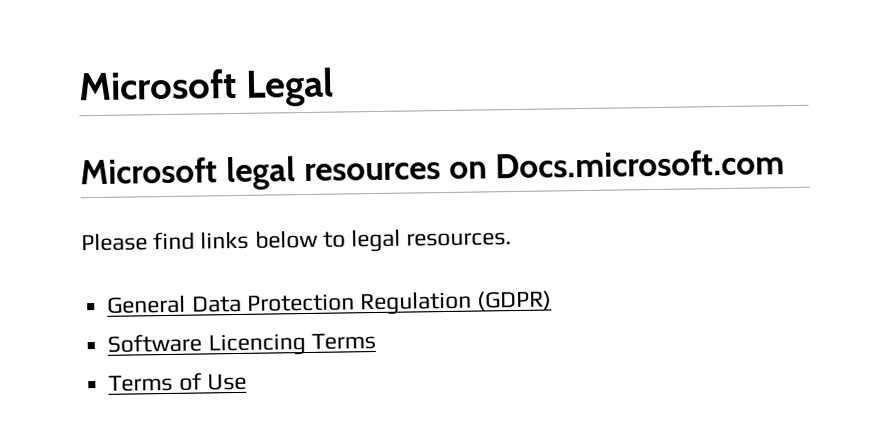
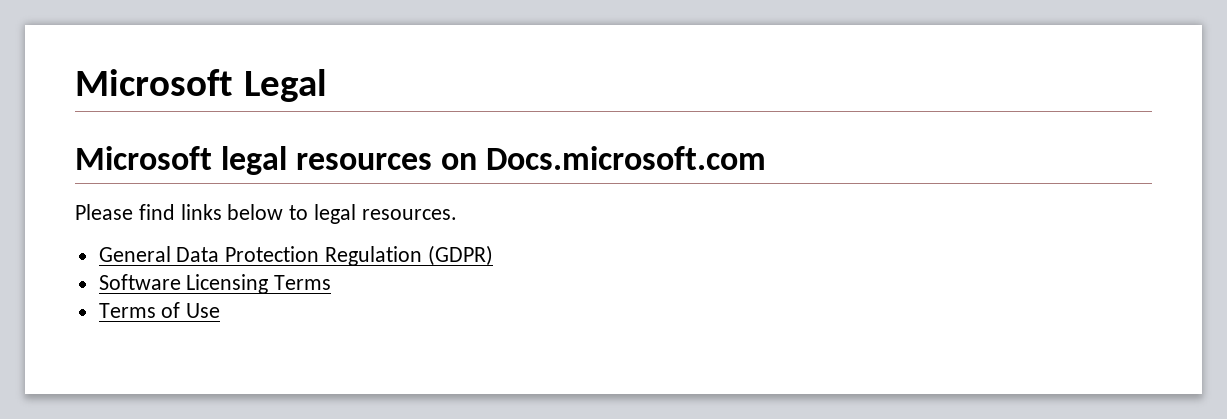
[207,333,306,357] Licencing -> [186,274,269,294] Licensing

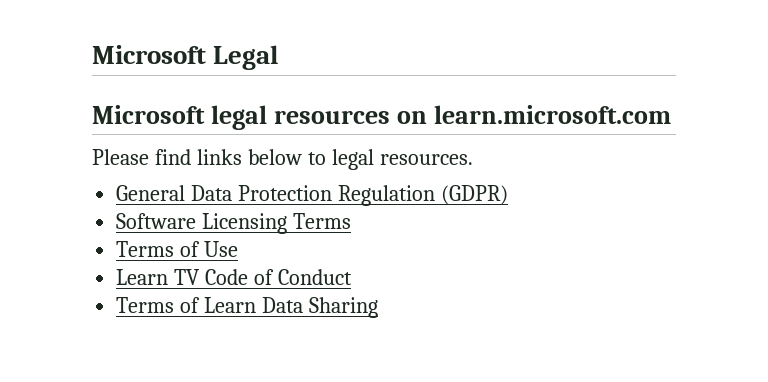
[486,146,767,170] Docs.microsoft.com -> [433,105,671,124] learn.microsoft.com
(221, 310) none -> [116,269,352,285] [116,297,378,318] // Learn TV Code of Conduct // Terms of Learn Data Sharing

